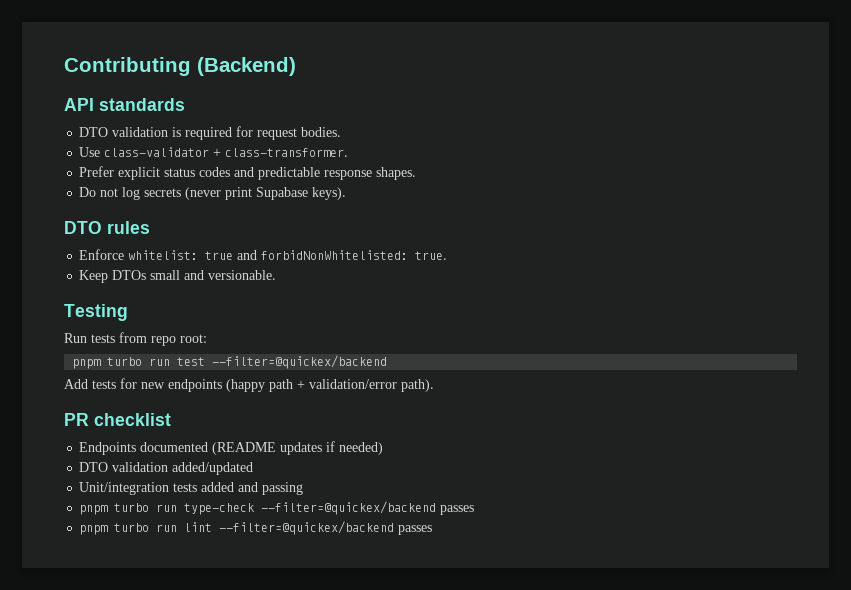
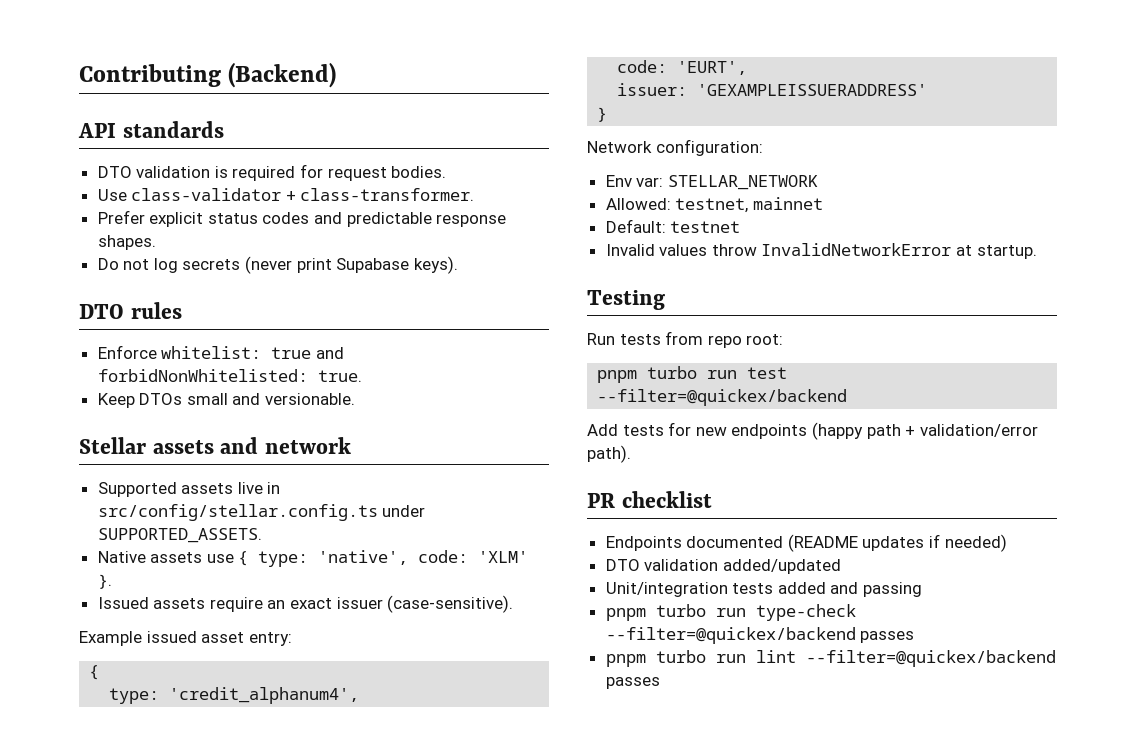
(277, 275) none -> [79,437,351,454] [97,482,281,497] [97,504,426,521] [97,528,262,543] [97,550,529,567] [97,574,112,589] [97,595,514,613] [79,631,292,646] [89,665,100,680] [109,687,360,704] [617,60,748,75] [617,83,928,96] [597,107,608,122] [587,139,763,156] [605,175,818,190] [605,197,823,213] [605,219,741,233] [605,243,1037,259] // Stellar assets and network // Supported assets live in src/config/stellar.config.ts under SUPPORTED_ASSETS. // Native assets use { type: 'native', code: 'XLM' }. // Issued assets require an exact issuer (case-sensitive). // Example issued asset entry: // { // type: 'credit_alphanum4', // code: 'EURT', // issuer: 'GEXAMPLEISSUERADDRESS' // } // Network configuration: // Env var: STELLAR_NETWORK // Allowed: testnet, mainnet // Default: testnet // Invalid values throw InvalidNetworkError at startup.

